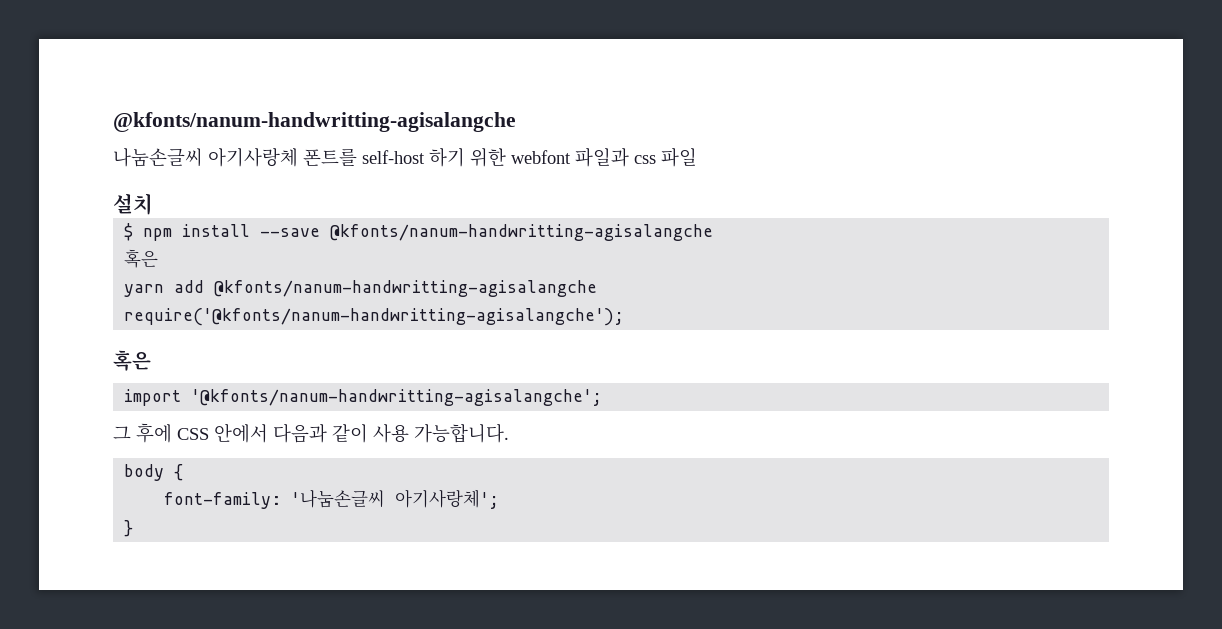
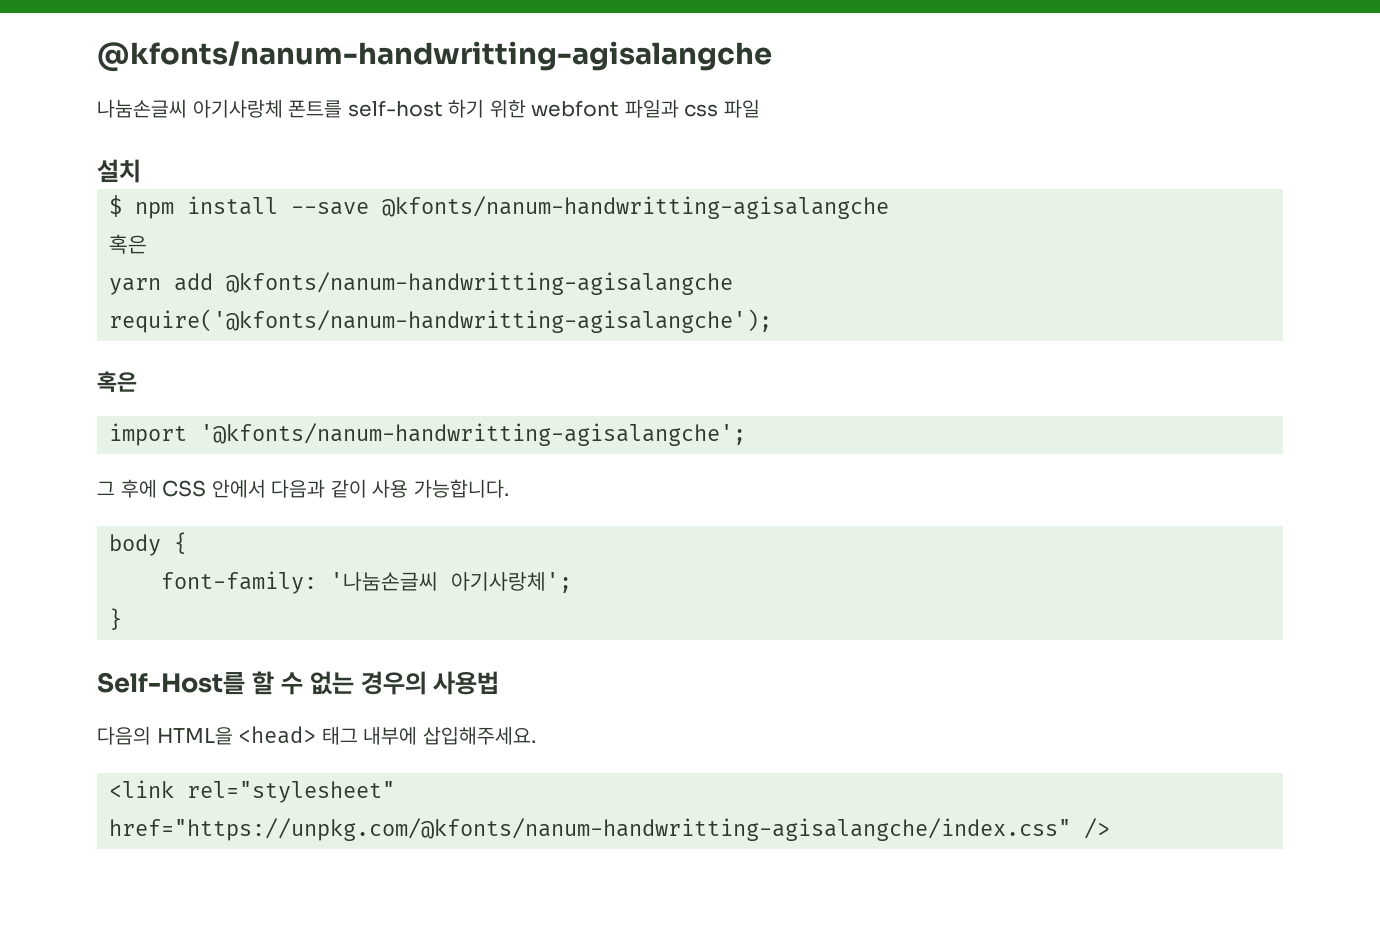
(134, 528) none -> [97,671,500,695] [97,726,536,745] [109,780,396,803] [109,818,1111,841] // Self-Host를 할 수 없는 경우의 사용법 // 다음의 HTML을 <head> 태그 내부에 삽입해주세요. // <link rel="stylesheet" href="https://unpkg.com/@kfonts/nanum-handwritting-agisalangche/index.css" />

